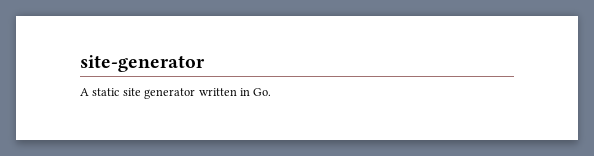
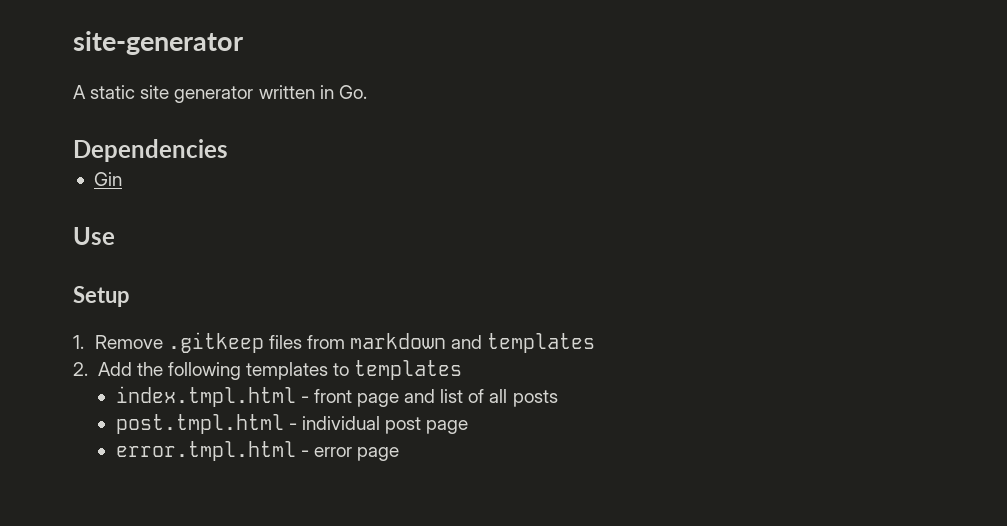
(272, 92) none -> [73,139,228,162] [93,172,122,186] [73,227,115,245] [73,286,130,307] [73,332,596,353] [73,360,463,380] [115,386,558,407] [115,414,469,434] [115,441,399,461] // Dependencies // Gin // Use // Setup // 1. Remove .gitkeep files from markdown and templates // 2. Add the following templates to templates // index.tmpl.html - front page and list of all posts // post.tmpl.html - individual post page // error.tmpl.html - error page

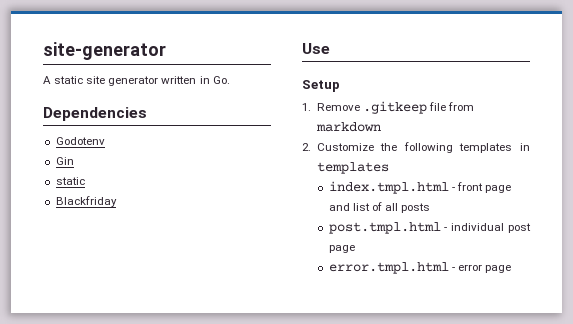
(228, 150) none -> [55,137,105,145] // Godotenv
(122, 179) none -> [55,177,85,185] [55,196,117,207] // static // Blackfriday
[268,335,302,349] files -> [428,102,446,111] file
[451,333,596,353] and templates -> (381, 127) none
[97,362,132,376] Add -> [316,143,374,151] Customize
[333,363,350,376] to -> [520,143,530,151] in

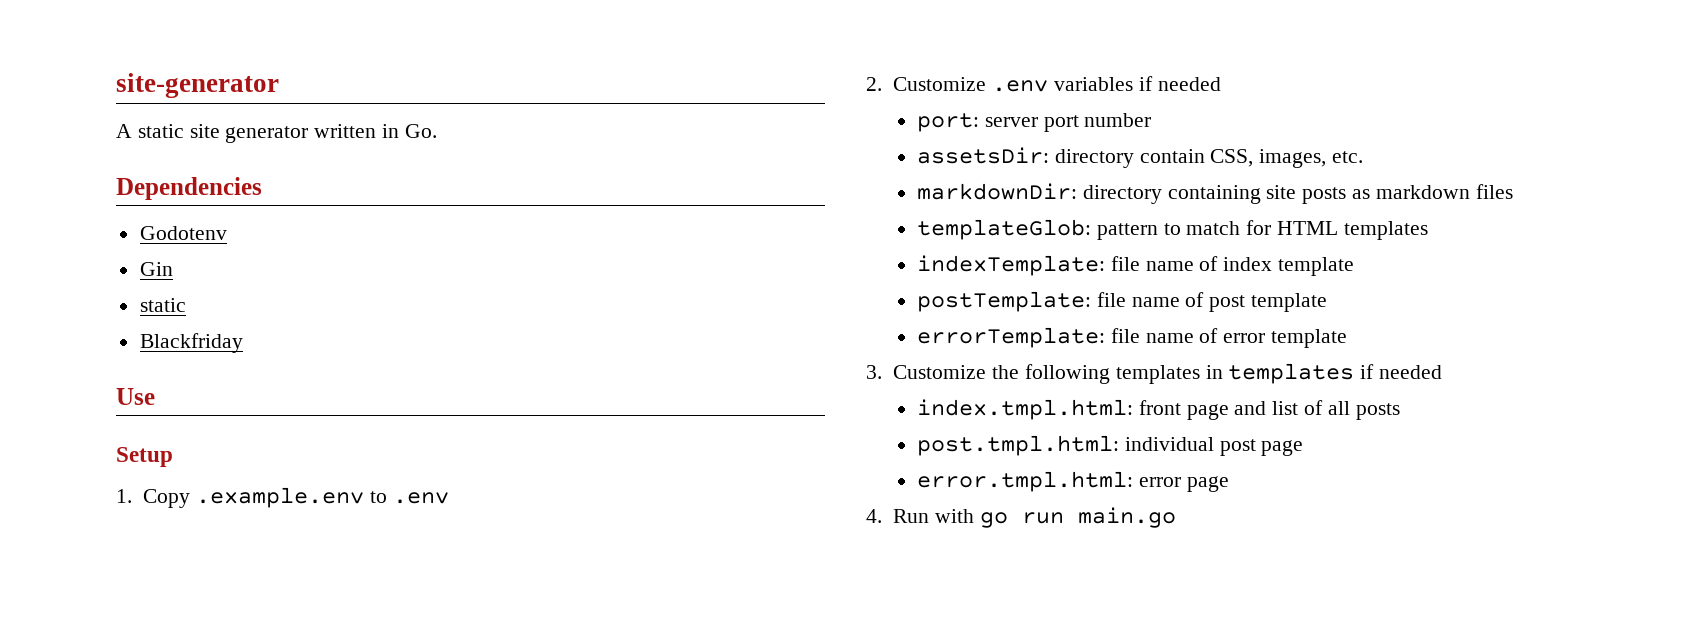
[316,101,475,114] [315,122,381,132] [302,143,311,151] Remove .gitkeep file from markdown // 2. -> [143,487,449,508] [866,76,1221,92] [916,113,1152,132] [916,147,1363,168] [916,183,1513,204] [916,219,1428,240] [916,255,1354,276] [916,291,1327,312] [916,327,1347,348] [866,365,882,379] Copy .example.env to .env // 2. Customize .env variables if needed // port: server port number // assetsDir: directory contain CSS, images, etc. // markdownDir: directory containing site posts as markdown files // templateGlob: pattern to match for HTML templates // indexTemplate: file name of index template // postTemplate: file name of post template // errorTemplate: file name of error template // 3.
[328,181,455,194] // index.tmpl.html - -> [1360,364,1442,379] [916,399,1133,420] if needed // index.tmpl.html:
[328,222,448,234] post.tmpl.html - -> [916,435,1119,456] post.tmpl.html:
[328,262,455,274] error.tmpl.html - -> [916,471,1133,492] error.tmpl.html:
(511, 269) none -> [866,507,1176,528] // 4. Run with go run main.go

